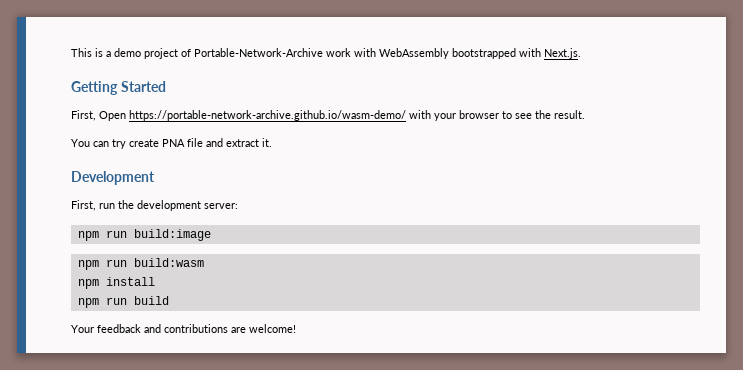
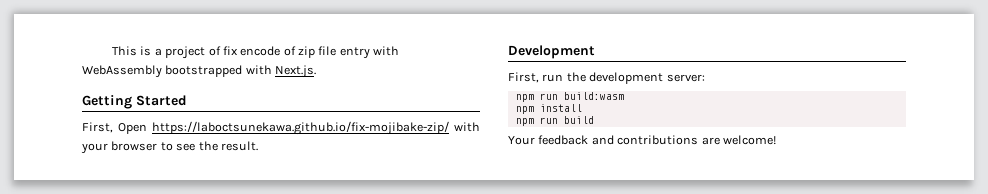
[114,48,141,57] demo -> (162, 52) none
[194,48,351,57] Portable-Network-Archive work -> [222,46,370,59] fix encode of zip file entry
[129,110,406,121] https://portable-network-archive.github.io/wasm-demo/ -> [152,121,449,135] https://laboctsunekawa.github.io/fix-mojibake-zip/
[71,138,272,149] // You can try create PNA file and extract it. -> (258, 146) none
[77,229,211,241] // npm run build:image -> (705, 78) none

